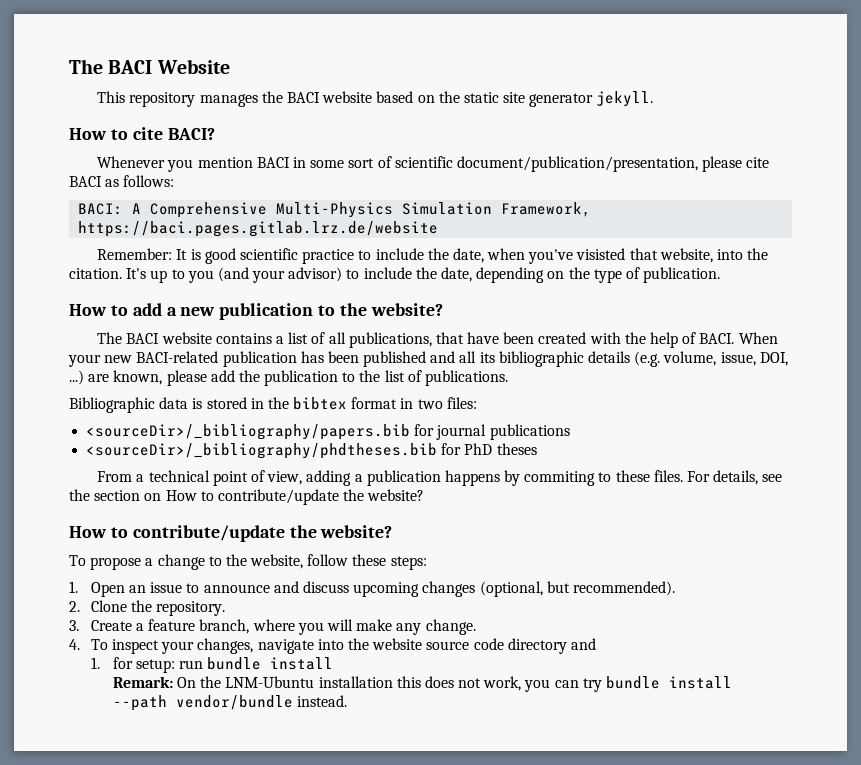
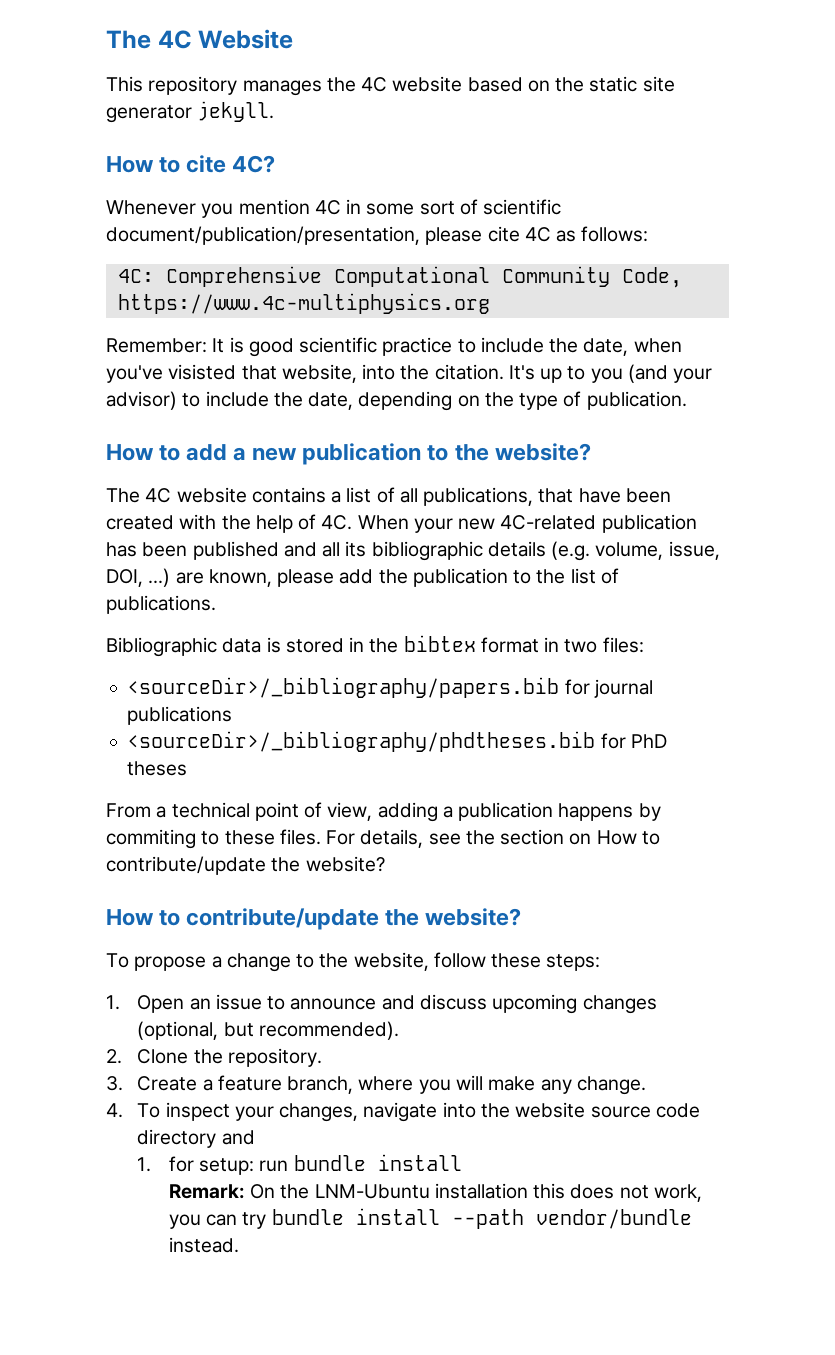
[69,59,153,74] The BACI -> [106,30,192,49] The 4C
[286,92,320,103] BACI -> [361,77,388,92] 4C
[167,128,215,140] BACI? -> [232,155,276,173] 4C?
[256,157,290,168] BACI -> [314,200,341,215] 4C
[69,176,102,187] BACI -> [524,227,551,242] 4C
[78,202,592,218] [78,221,439,237] BACI: A Comprehensive Multi-Physics Simulation Framework, https://baci.pages.gitlab.lrz.de/website -> [117,266,682,288] [117,293,490,314] 4C: Comprehensive Computational Community Code, https://www.4c-multiphysics.org
[126,333,160,344] BACI -> [145,488,172,503] 4C
[699,333,735,344] BACI. -> [321,515,353,530] 4C.
[136,351,219,363] BACI-related -> [500,515,597,530] 4C-related

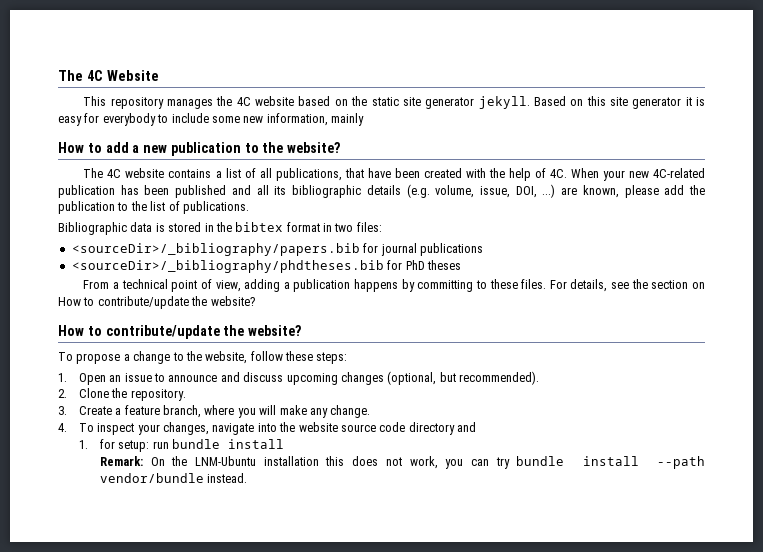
[106,155,276,173] [106,199,562,218] [106,226,649,245] [117,266,682,288] [117,293,490,314] [106,337,682,357] [106,364,713,383] [106,391,687,411] // How to cite 4C? // Whenever you mention 4C in some sort of scientific document/publication/presentation, please cite 4C as follows: // 4C: Comprehensive Computational Community Code, https://www.4c-multiphysics.org // Remember: It is good scientific practice to include the date, when you've visisted that website, into the citation. It's up to you (and your advisor) to include the date, depending on the type of publication. -> [533,96,705,109] [58,113,364,126] Based on this site generator it is easy for everybody to include some new information, mainly
[106,829,196,849] commiting -> [417,280,474,292] committing

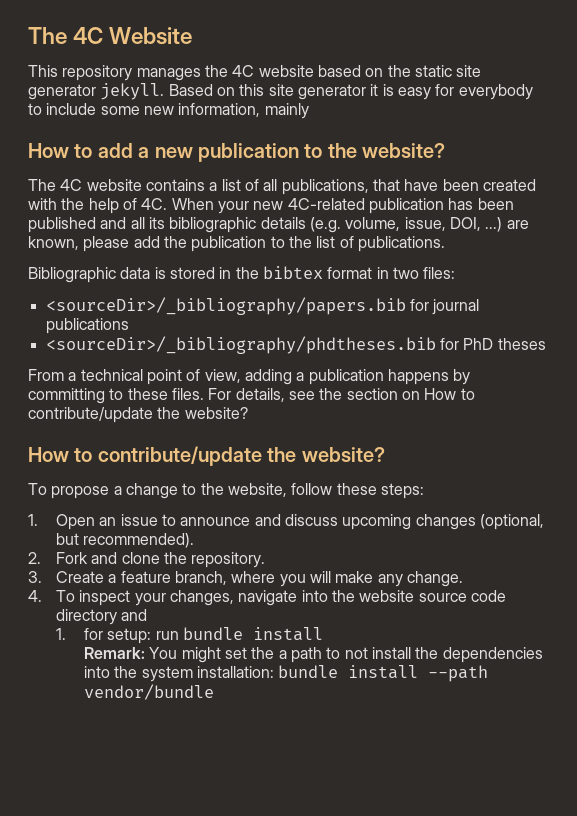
[78,388,109,398] Clone -> [55,552,160,564] Fork and clone
[150,456,510,469] On the LNM-Ubuntu installation this does not work, you can try -> [149,647,543,663] [83,666,274,682] You might set the a path to not install the dependencies into the system installation:
[207,473,248,483] instead. -> (214, 692) none

